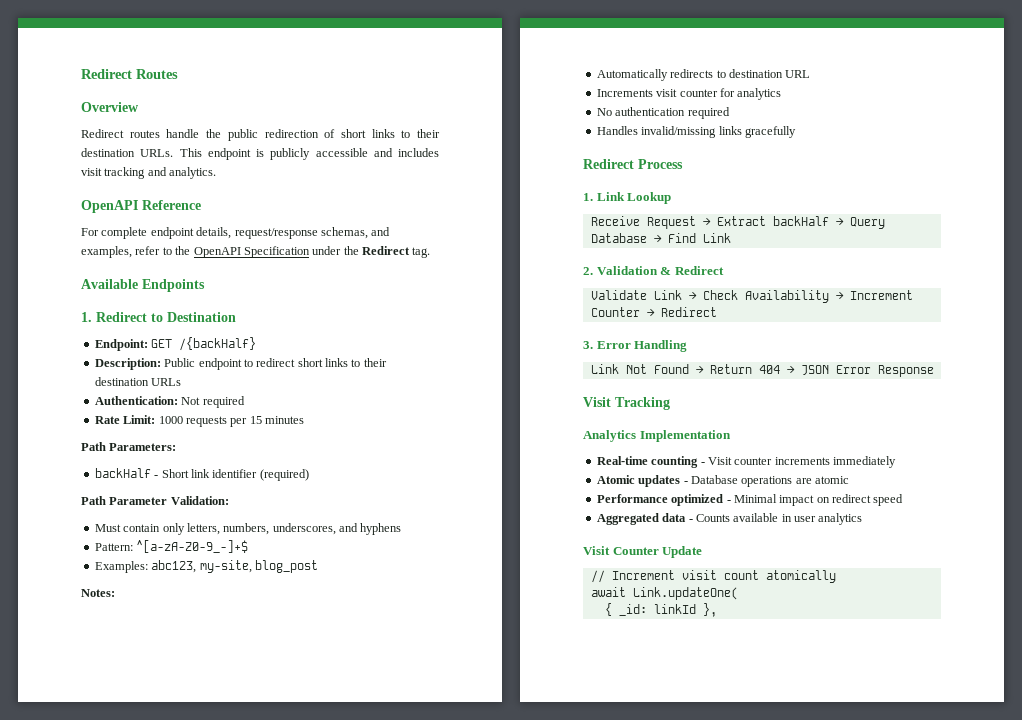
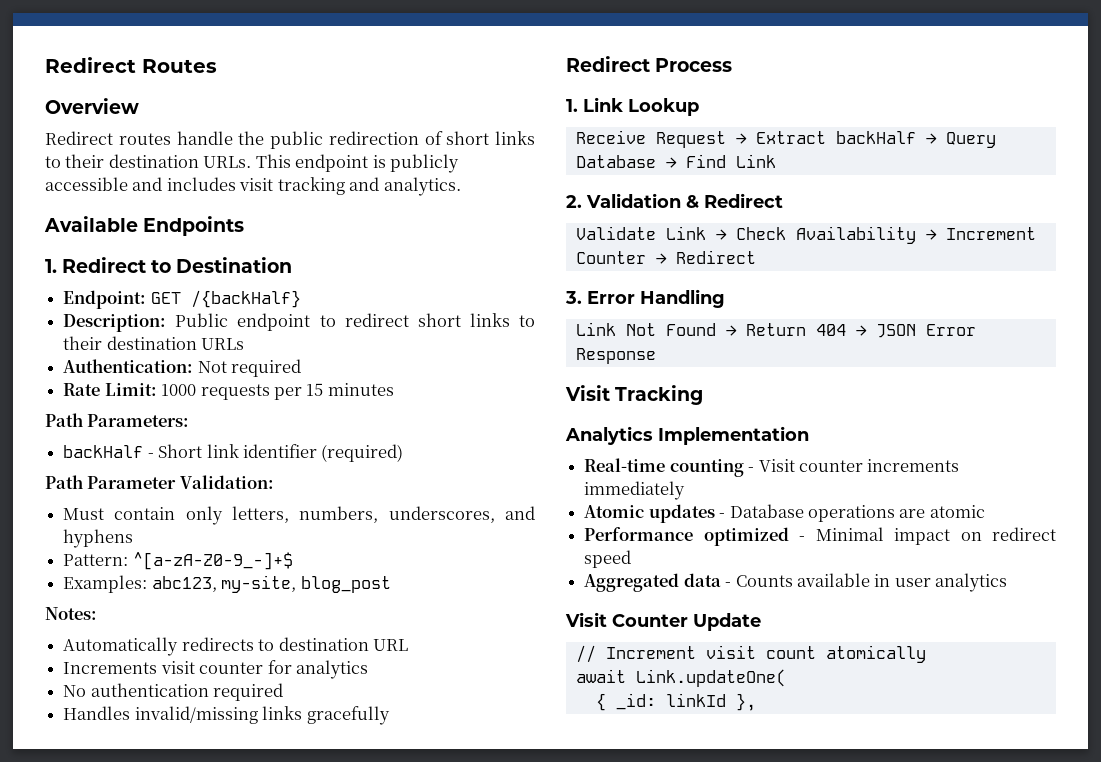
[81,200,201,213] [81,227,391,239] [81,246,431,258] // OpenAPI Reference // For complete endpoint details, request/response schemas, and examples, refer to the OpenAPI Specification under the Redirect tag. -> (461, 186) none

